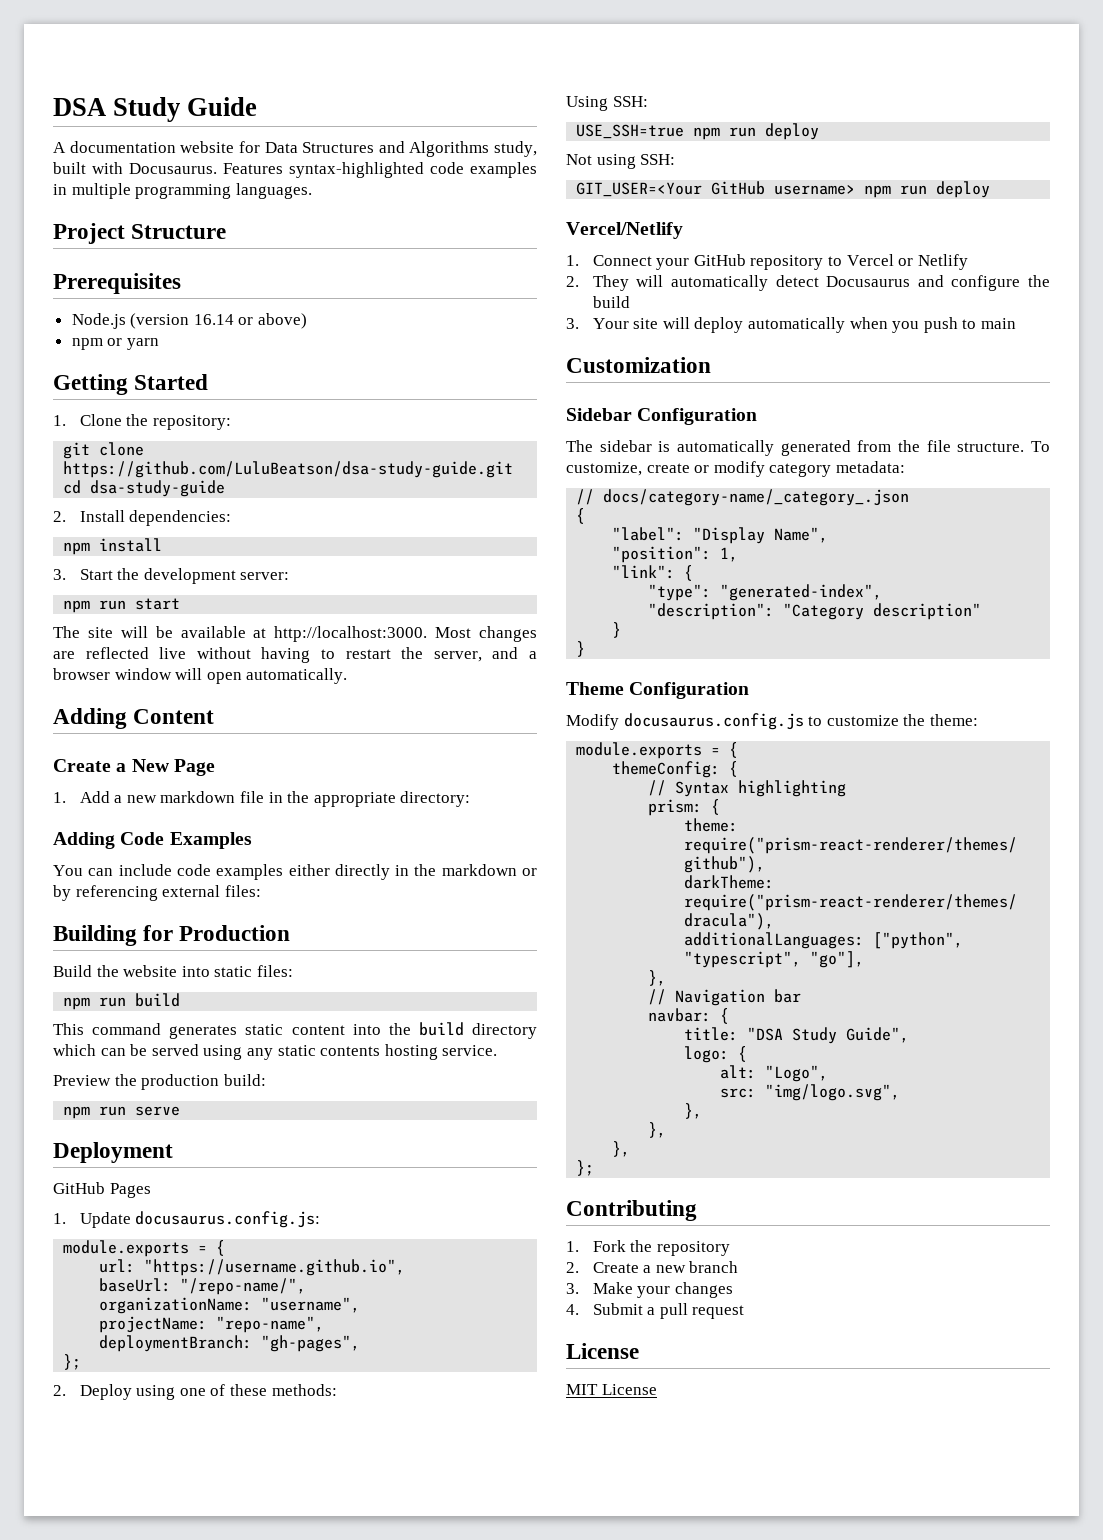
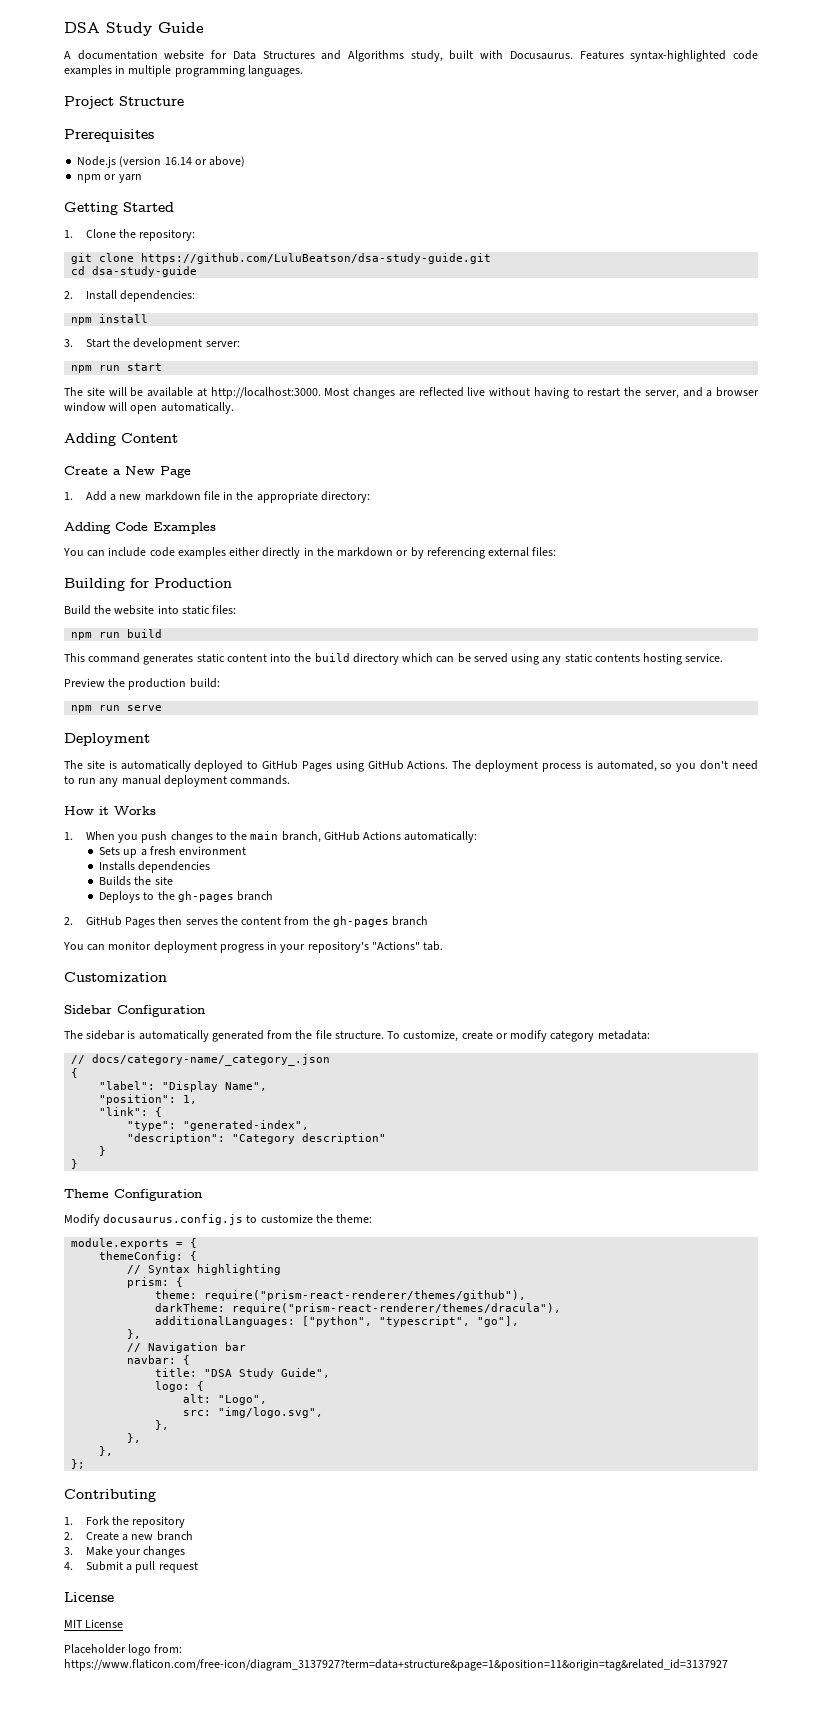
[53,1182,151,1198] [53,1211,321,1228] [63,1240,226,1257] [99,1259,406,1276] [99,1278,307,1295] [99,1297,361,1314] [99,1316,325,1333] [99,1335,361,1352] [63,1354,82,1370] [53,1384,337,1400] [566,96,648,111] [576,123,820,140] [566,154,676,169] [576,181,991,198] [566,222,683,239] [566,254,968,270] [566,275,1050,291] [592,296,630,308] [566,317,1016,333] GitHub Pages // 1. Update docusaurus.config.js: // module.exports = { // url: "https://username.github.io", // baseUrl: "/repo-name/", // organizationName: "username", // projectName: "repo-name", // deploymentBranch: "gh-pages", // }; // 2. Deploy using one of these methods: // Using SSH: // USE_SSH=true npm run deploy // Not using SSH: // GIT_USER=<Your GitHub username> npm run deploy // Vercel/Netlify // 1. Connect your GitHub repository to Vercel or Netlify // 2. They will automatically detect Docusaurus and configure the build // 3. Your site will deploy automatically when you push to main -> [64,760,759,772] [64,775,291,787] [64,806,156,815] [64,831,478,843] [99,846,247,858] [99,861,211,873] [99,876,173,886] [99,891,274,903] [64,916,429,928] [63,941,444,953] The site is automatically deployed to GitHub Pages using GitHub Actions. The deployment process is automated, so you don't need to run any manual deployment commands. // How it Works // 1. When you push changes to the main branch, GitHub Actions automatically: // Sets up a fresh environment // Installs dependencies // Builds the site // Deploys to the gh-pages branch // 2. GitHub Pages then serves the content from the gh-pages branch // You can monitor deployment progress in your repository's "Actions" tab.
(657, 1389) none -> [64,1644,183,1656] [64,1659,728,1671] // Placeholder logo from: https://www.flaticon.com/free-icon/diagram_3137927?term=data+structure&page=1&position=11&origin=tag&related_id=3137927

